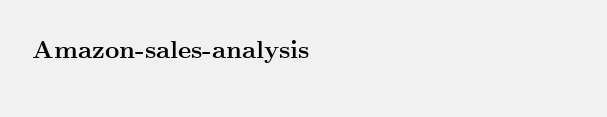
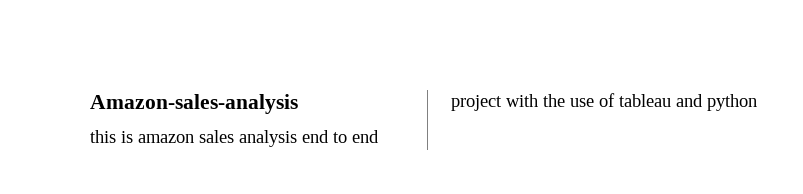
(309, 51) none -> [90,130,379,147] [451,93,757,111] // this is amazon sales analysis end to end project with the use of tableau and python

